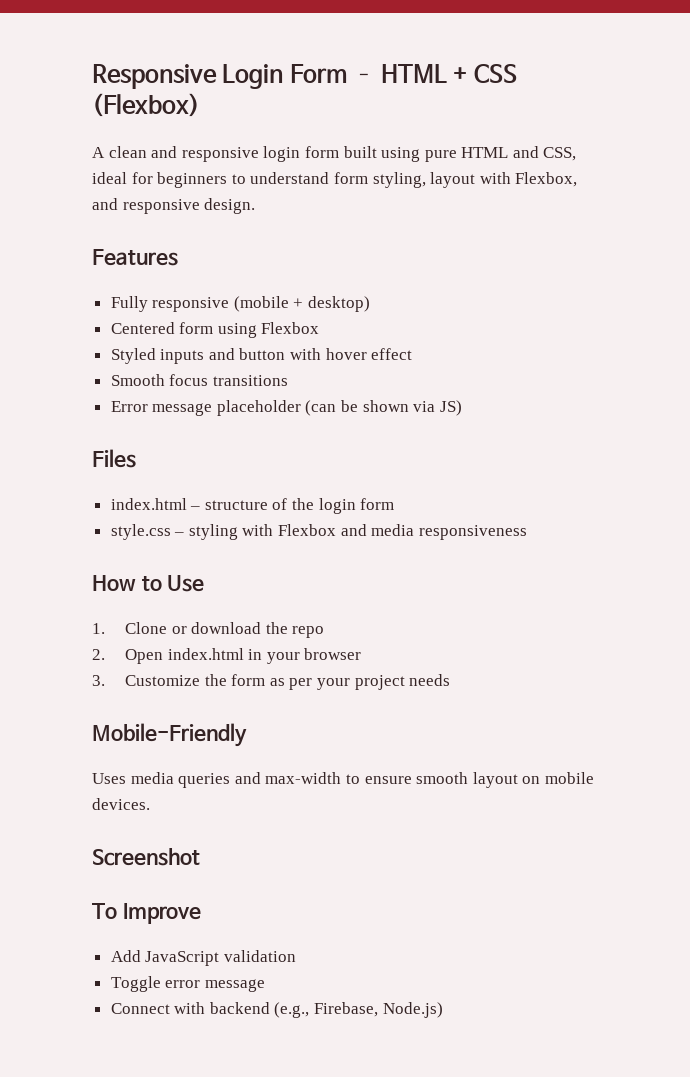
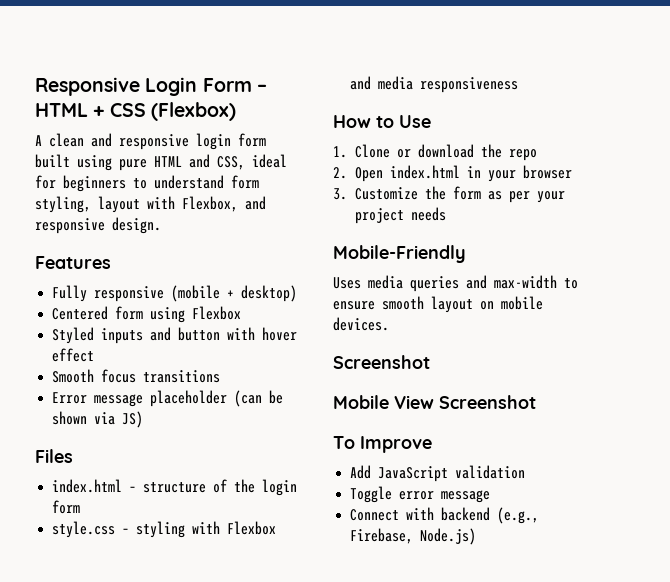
(200, 857) none -> [333,395,536,409] // Mobile View Screenshot

